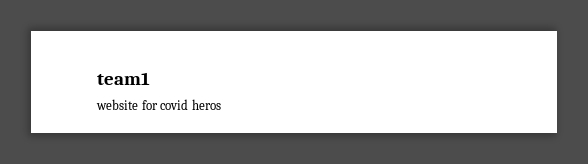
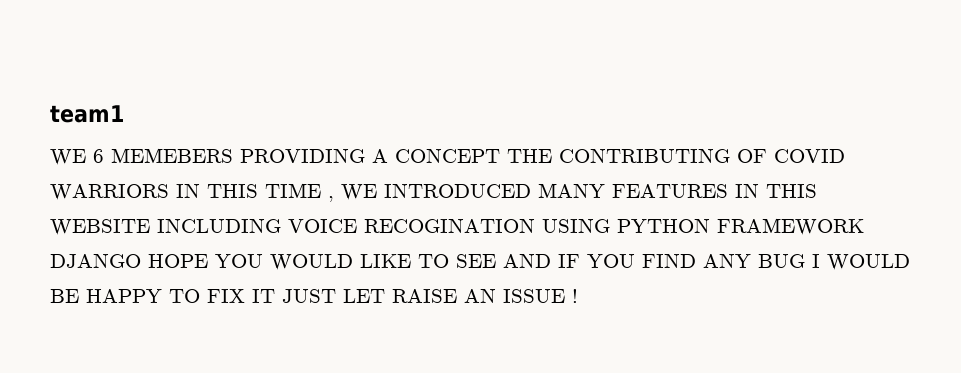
[96,99,221,110] website for covid heros -> [50,148,845,165] [50,183,817,202] [50,218,864,235] [50,253,910,270] [50,288,578,303] WE 6 MEMEBERS PROVIDING A CONCEPT THE CONTRIBUTING OF COVID WARRIORS IN THIS TIME , WE INTRODUCED MANY FEATURES IN THIS WEBSITE INCLUDING VOICE RECOGINATION USING PYTHON FRAMEWORK DJANGO HOPE YOU WOULD LIKE TO SEE AND IF YOU FIND ANY BUG I WOULD BE HAPPY TO FIX IT JUST LET RAISE AN ISSUE !

